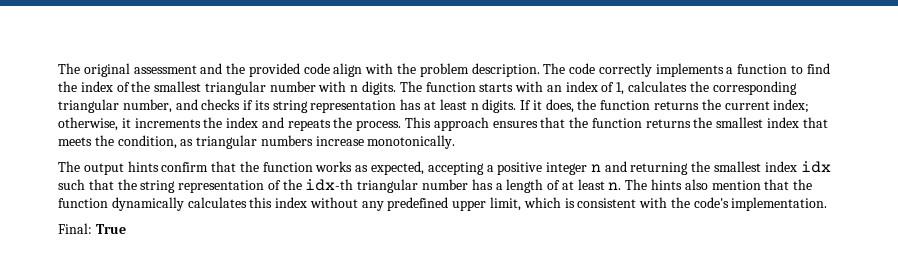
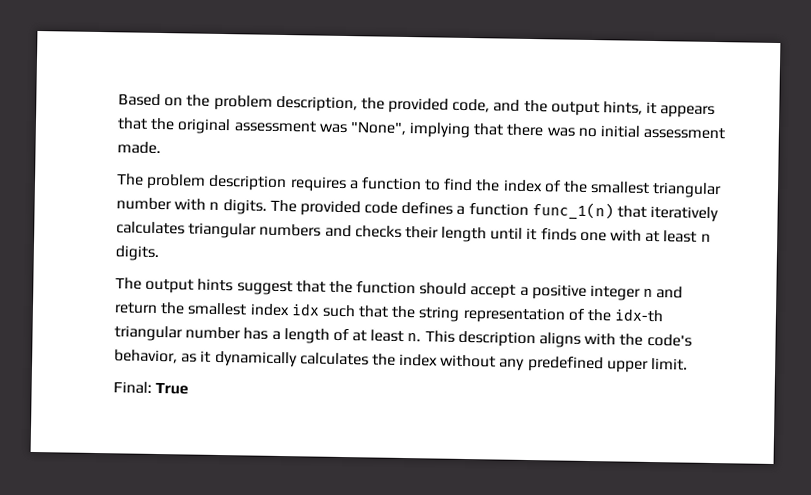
[58,63,724,77] The original assessment and the provided code align with the problem description. The code correctly implements -> [118,93,716,119] [117,117,726,140] [117,141,161,155] [116,173,347,193] Based on the problem description, the provided code, and the output hints, it appears that the original assessment was "None", implying that there was no initial assessment made. // The problem description requires
[425,81,797,95] [58,99,810,113] [58,117,828,131] [58,135,456,149] function starts with an index of 1, calculates the corresponding triangular number, and checks if its string representation has at least n digits. If it does, the function returns the current index; otherwise, it increments the index and repeats the process. This approach ensures that the function returns the smallest index that meets the condition, as triangular numbers increase monotonically. -> [299,200,720,223] [116,221,711,243] [115,245,159,261] provided code defines a function func_1(n) that iteratively calculates triangular numbers and checks their length until it finds one with at least n digits.
[161,161,484,175] confirm that the function works as expected, accepting -> [236,280,517,299] suggest that the function should accept
[630,162,689,175] returning -> [114,302,158,314] return
[625,179,813,190] [58,198,108,208] The hints also mention that the function -> [424,330,692,348] [114,349,212,364] This description aligns with the code's behavior, as it
[249,197,273,208] this -> [371,353,396,366] the
[490,197,828,211] limit, which is consistent with the code's implementation. -> [651,358,689,371] limit.

